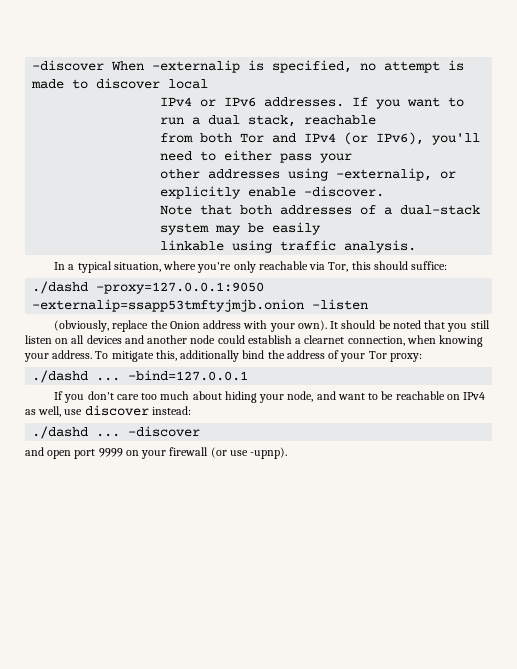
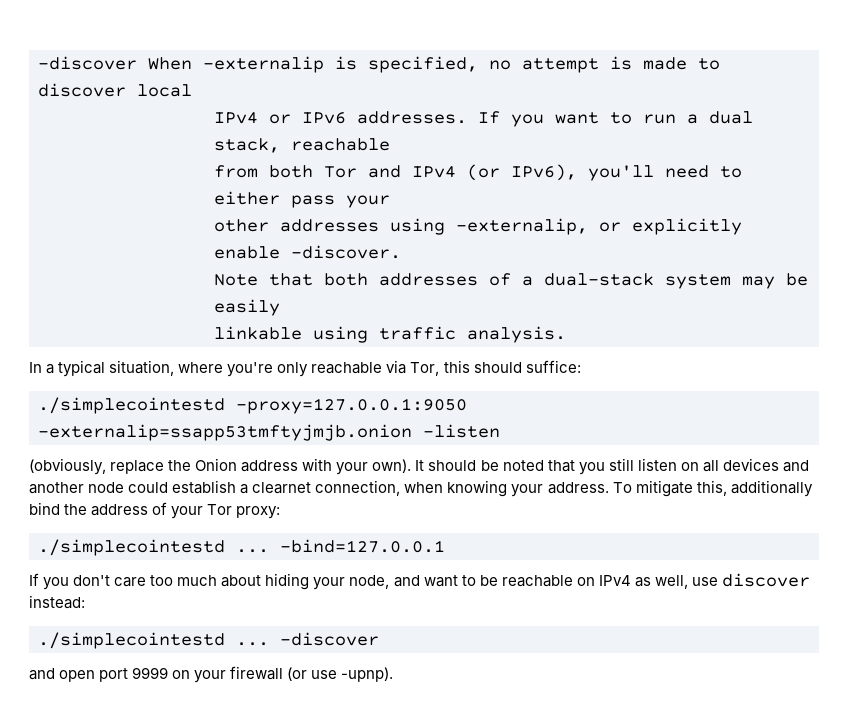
[32,281,89,294] ./dashd -> [38,397,225,414] ./simplecointestd
[32,370,89,383] ./dashd -> [38,539,225,556] ./simplecointestd
[32,426,89,439] ./dashd -> [38,632,225,649] ./simplecointestd

